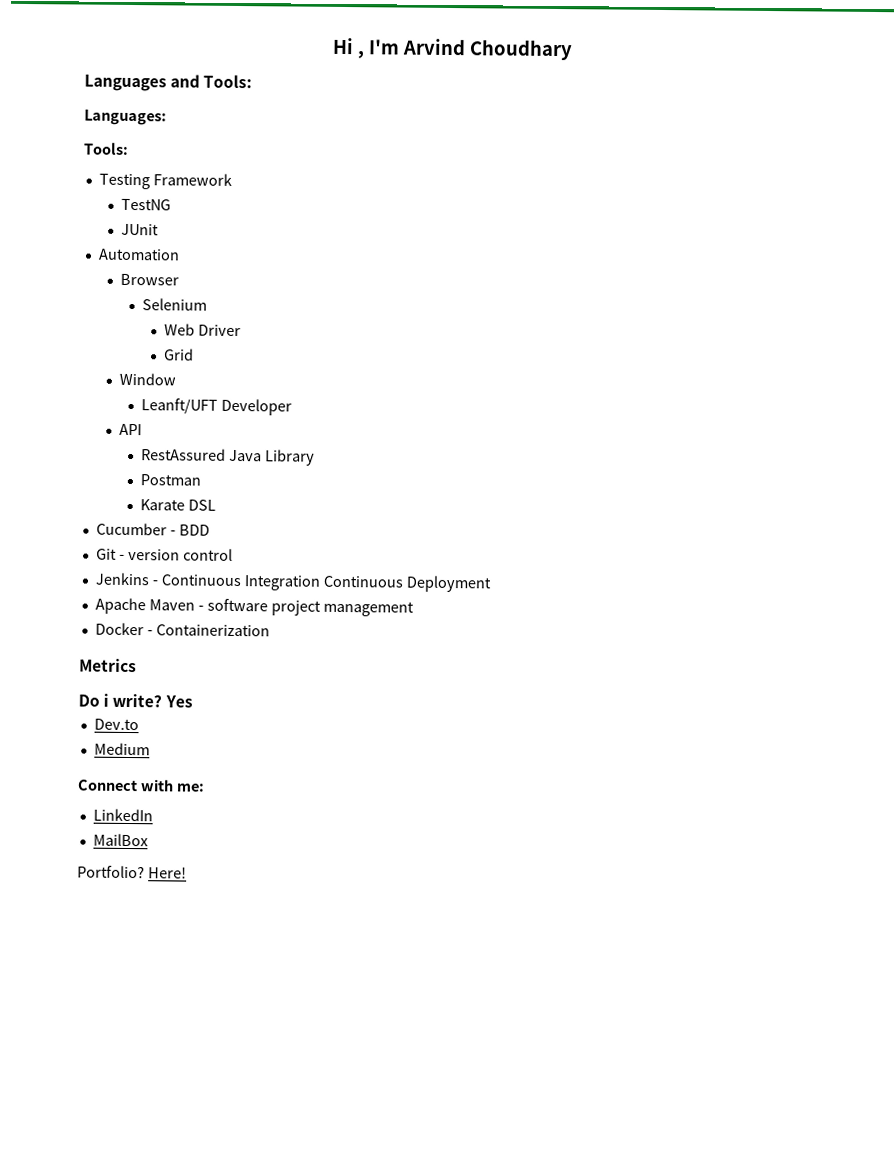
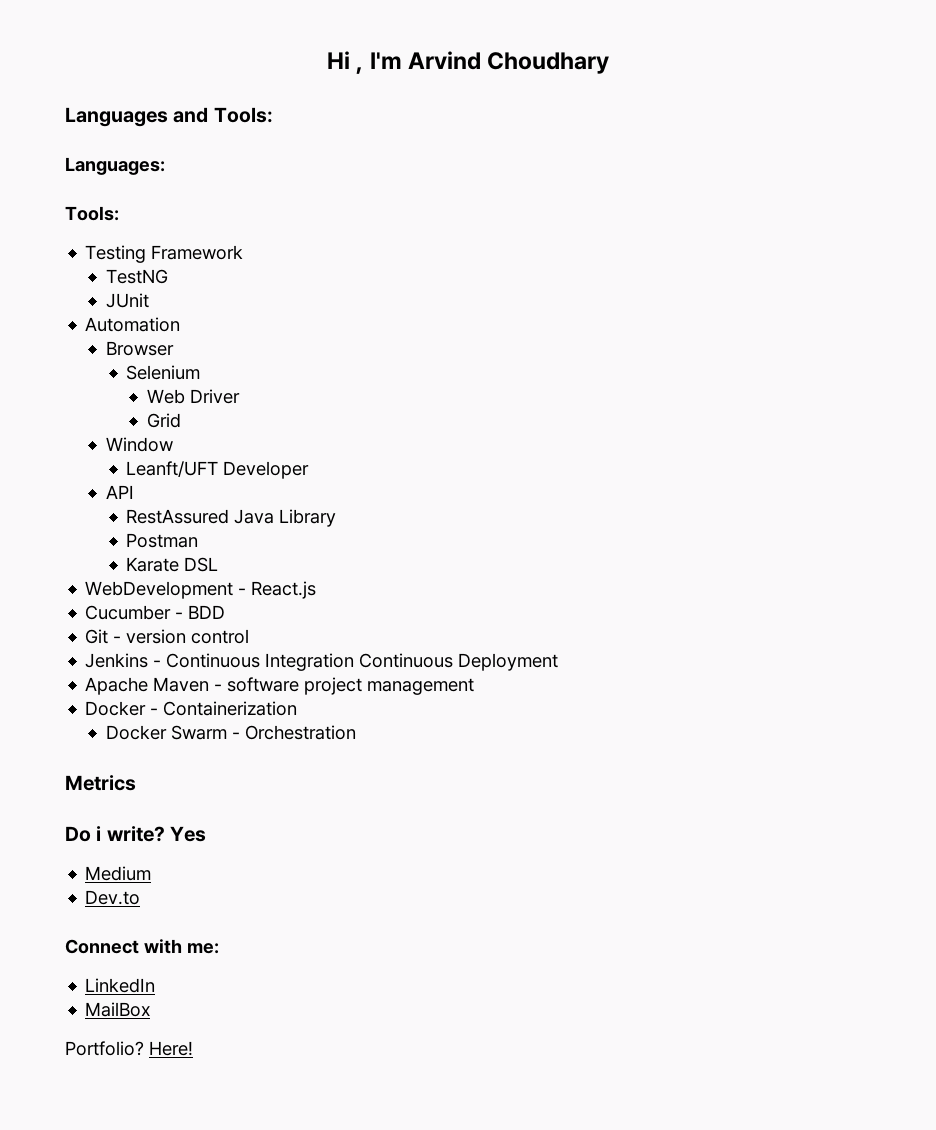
(216, 505) none -> [85,581,317,599] // WebDevelopment - React.js
(270, 630) none -> [105,725,356,740] // Docker Swarm - Orchestration
(193, 701) none -> [85,866,152,881] // Medium
[93,742,150,756] // Medium -> (141, 897) none

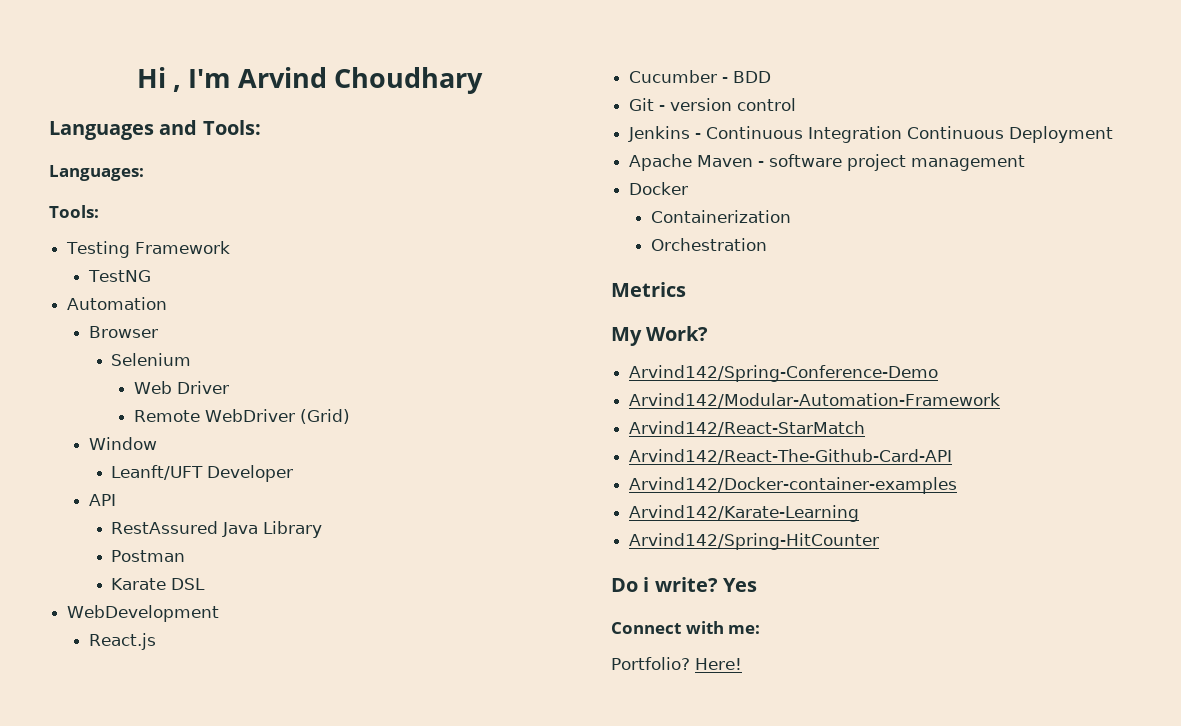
[105,293,149,308] // JUnit -> (152, 276) none
[147,413,182,428] Grid -> [133,409,350,424] Remote WebDriver (Grid)
[238,588,247,595] - -> (220, 613) //
[150,708,159,715] - -> (689, 188) //
[105,725,240,740] Docker Swarm - -> (792, 216) none
(136, 783) none -> [611,326,709,346] [629,365,939,382] [629,393,1001,408] [629,421,866,436] [629,449,953,464] [629,477,958,494] [629,505,860,522] [629,533,880,550] // My Work? // Arvind142/Spring-Conference-Demo // Arvind142/Modular-Automation-Framework // Arvind142/React-StarMatch // Arvind142/React-The-Github-Card-API // Arvind142/Docker-container-examples // Arvind142/Karate-Learning // Arvind142/Spring-HitCounter
[85,866,152,881] [85,890,141,905] // Medium // Dev.to -> (757, 585) none
[85,978,156,993] [85,1002,151,1017] // LinkedIn // MailBox -> (761, 629) none

